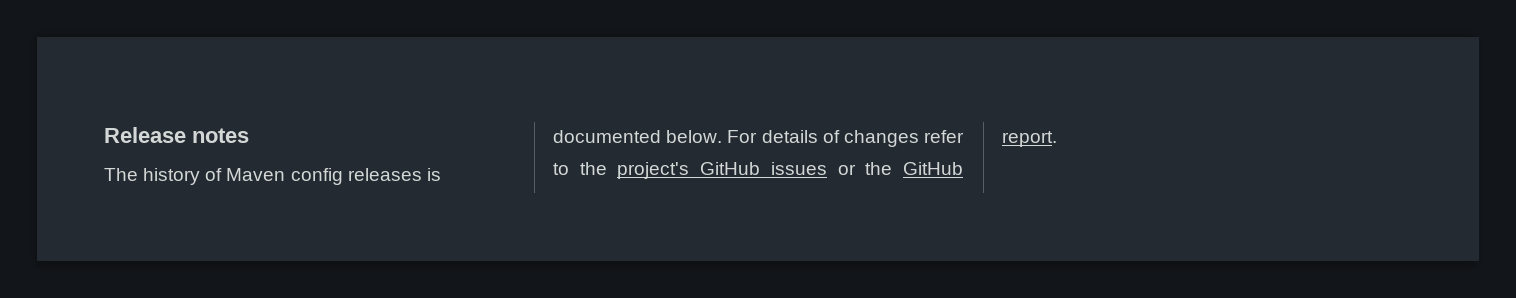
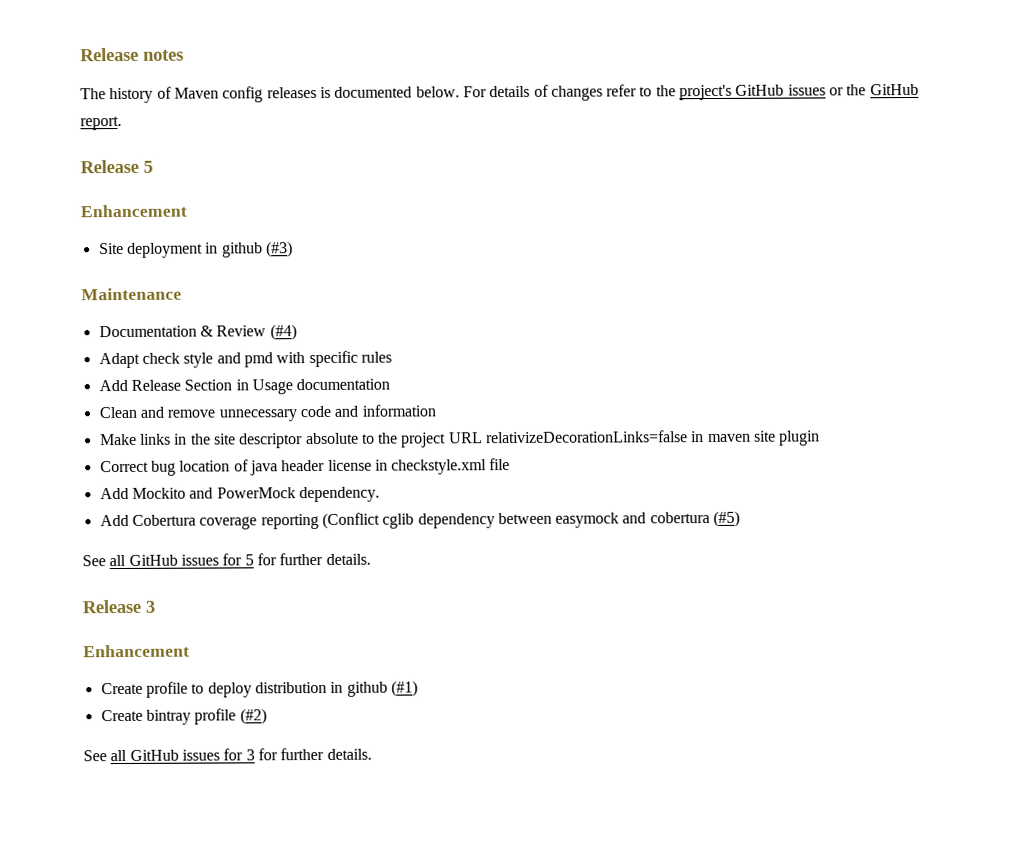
(1057, 139) none -> [80,159,153,174] [80,204,187,218] [98,241,293,258] [81,287,182,301] [98,324,297,341] [98,350,392,369] [98,378,391,395] [98,404,436,422] [99,430,821,449] [99,458,511,476] [99,486,380,503] [99,510,741,530] [82,552,371,567] [82,599,155,614] [83,644,190,658] [100,680,418,698] [100,708,267,725] [83,747,372,762] // Release 5 // Enhancement // Site deployment in github (#3) // Maintenance // Documentation & Review (#4) // Adapt check style and pmd with specific rules // Add Release Section in Usage documentation // Clean and remove unnecessary code and information // Make links in the site descriptor absolute to the project URL relativizeDecorationLinks=false in maven site plugin // Correct bug location of java header license in checkstyle.xml file // Add Mockito and PowerMock dependency. // Add Cobertura coverage reporting (Conflict cglib dependency between easymock and cobertura (#5) // See all GitHub issues for 5 for further details. // Release 3 // Enhancement // Create profile to deploy distribution in github (#1) // Create bintray profile (#2) // See all GitHub issues for 3 for further details.

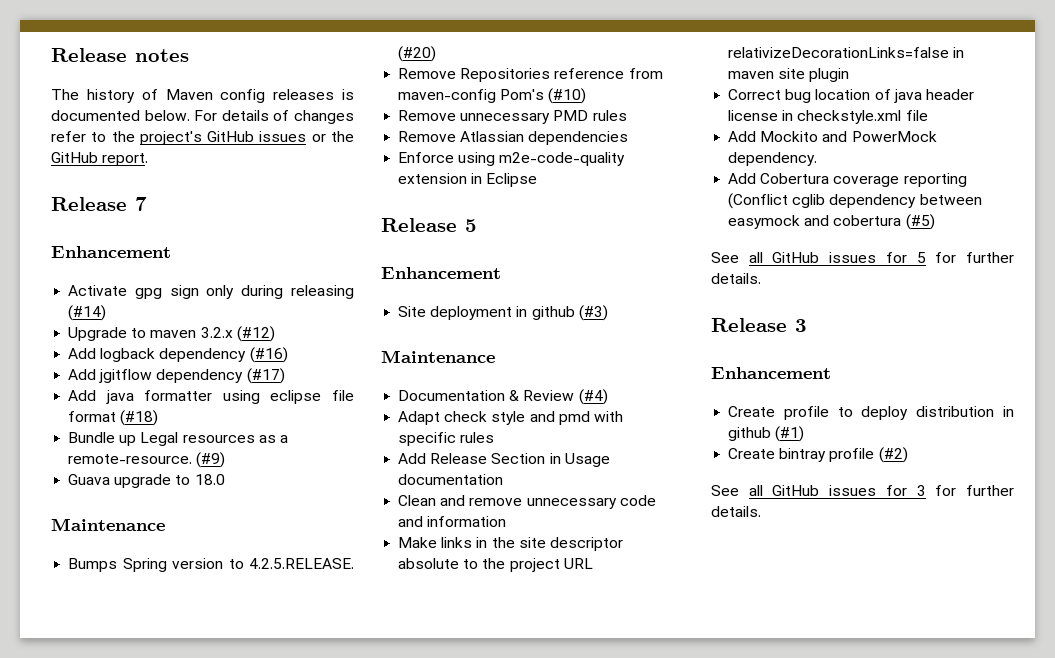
(122, 123) none -> [51,197,147,211] [51,246,171,258] [68,285,354,299] [68,305,107,321] [68,326,275,342] [68,347,288,363] [68,368,285,384] [68,390,354,404] [68,410,159,426] [68,432,288,446] [68,452,226,468] [68,474,225,488] [51,518,165,531] [68,558,354,572] [398,46,437,62] [398,68,663,82] [398,88,587,104] [398,110,627,124] [398,131,629,145] [398,152,626,166] [398,173,538,187] // Release 7 // Enhancement // Activate gpg sign only during releasing (#14) // Upgrade to maven 3.2.x (#12) // Add logback dependency (#16) // Add jgitflow dependency (#17) // Add java formatter using eclipse file format (#18) // Bundle up Legal resources as a remote-resource. (#9) // Guava upgrade to 18.0 // Maintenance // Bumps Spring version to 4.2.5.RELEASE. (#20) // Remove Repositories reference from maven-config Pom's (#10) // Remove unnecessary PMD rules // Remove Atlassian dependencies // Enforce using m2e-code-quality extension in Eclipse

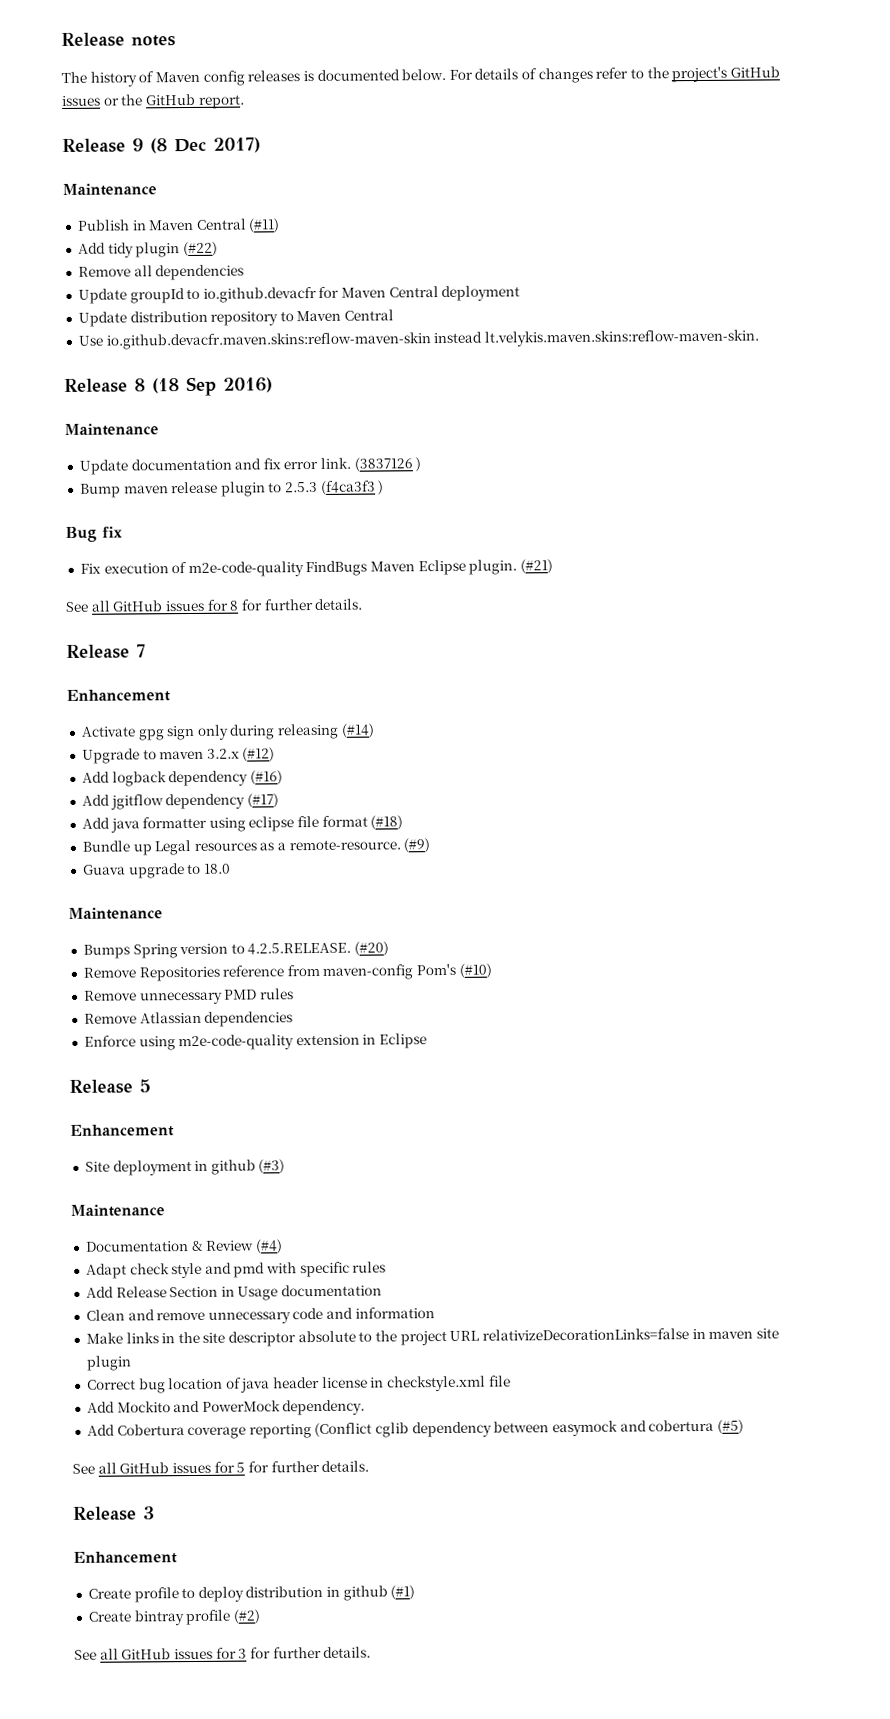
(149, 159) none -> [62,137,261,154] [62,183,157,196] [76,218,281,233] [77,241,218,258] [77,264,245,281] [77,285,521,304] [77,309,395,327] [77,329,759,350] [64,376,273,397] [64,423,159,436] [78,457,422,475] [79,480,385,498] [65,526,123,542] [79,559,554,578] [65,598,364,612] // Release 9 (8 Dec 2017) // Maintenance // Publish in Maven Central (#11) // Add tidy plugin (#22) // Remove all dependencies // Update groupId to io.github.devacfr for Maven Central deployment // Update distribution repository to Maven Central // Use io.github.devacfr.maven.skins:reflow-maven-skin instead lt.velykis.maven.skins:reflow-maven-skin. // Release 8 (18 Sep 2016) // Maintenance // Update documentation and fix error link. (3837126 ) // Bump maven release plugin to 2.5.3 (f4ca3f3 ) // Bug fix // Fix execution of m2e-code-quality FindBugs Maven Eclipse plugin. (#21) // See all GitHub issues for 8 for further details.

